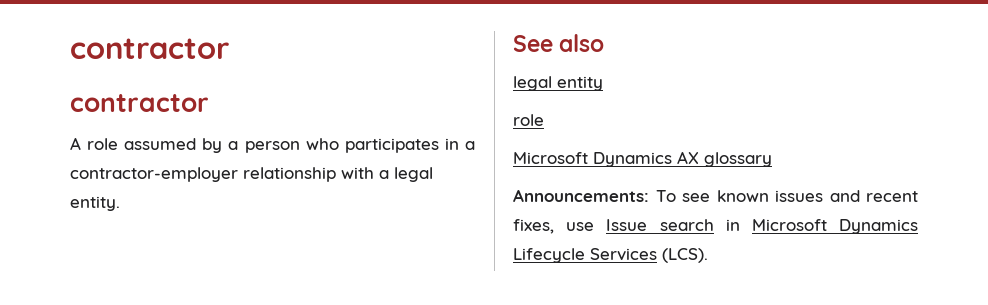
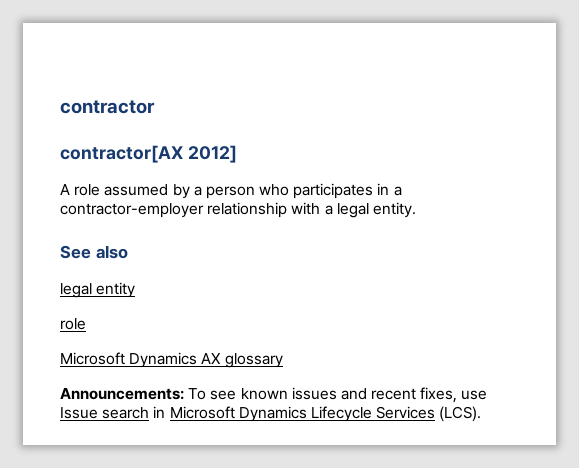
[70,38,229,59] [70,94,209,112] contractor // contractor -> [60,100,155,114] [60,145,237,163] contractor // contractor[AX 2012]

